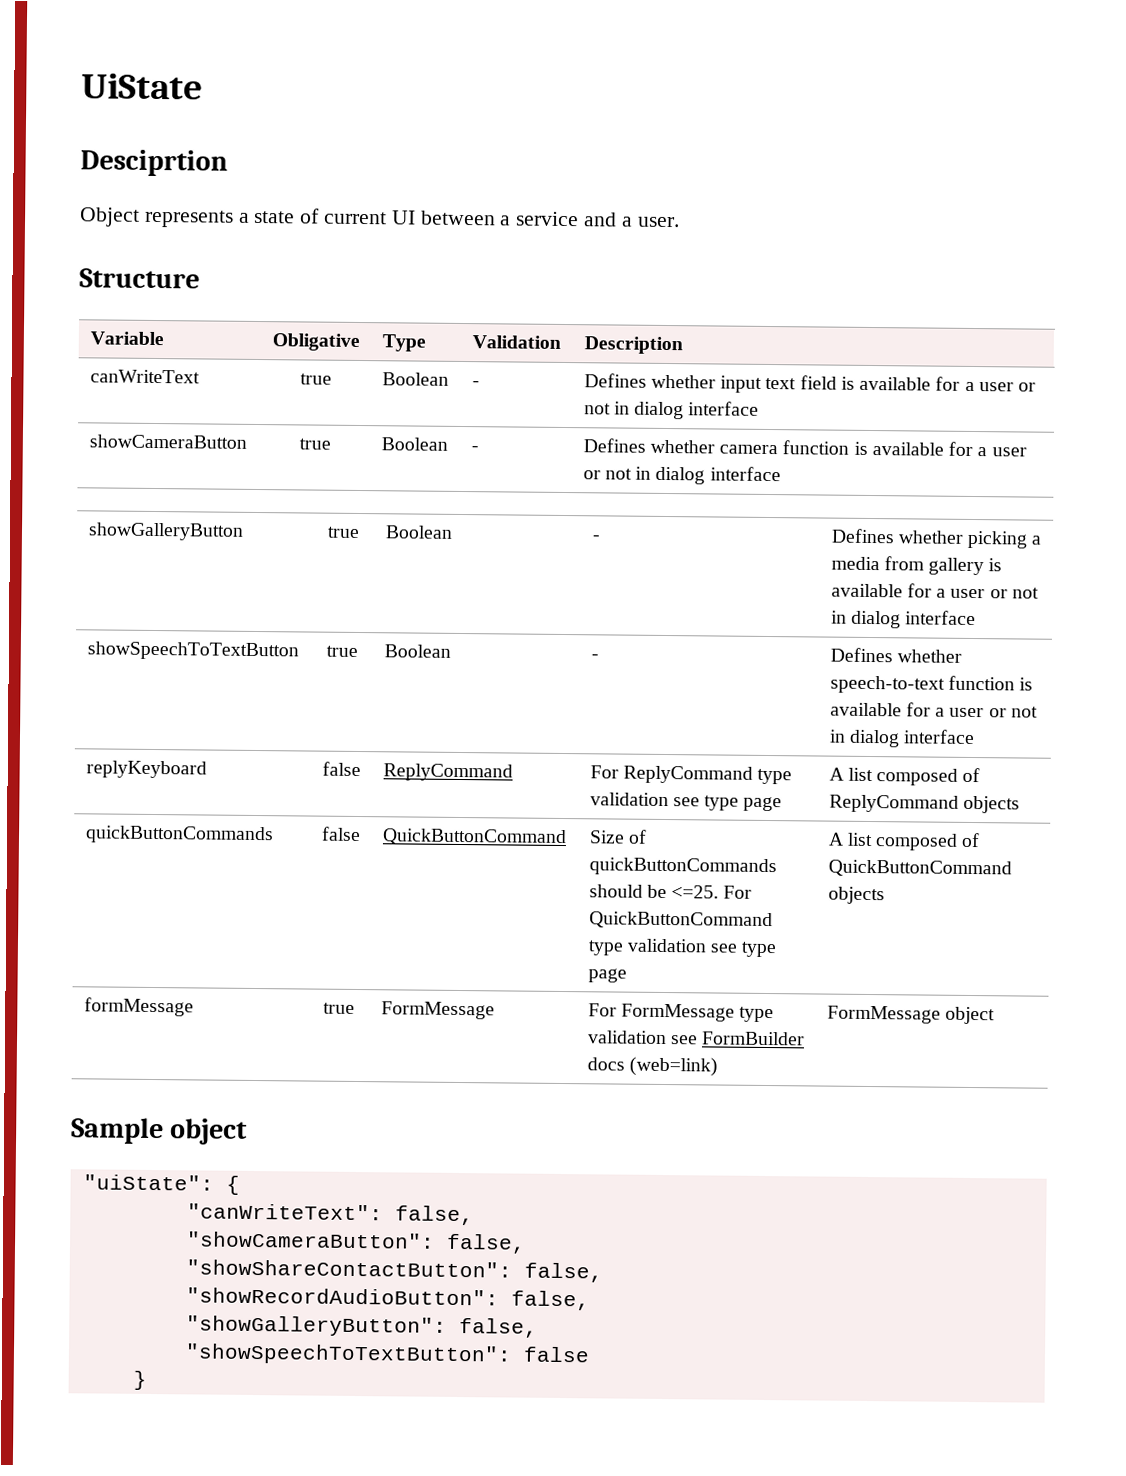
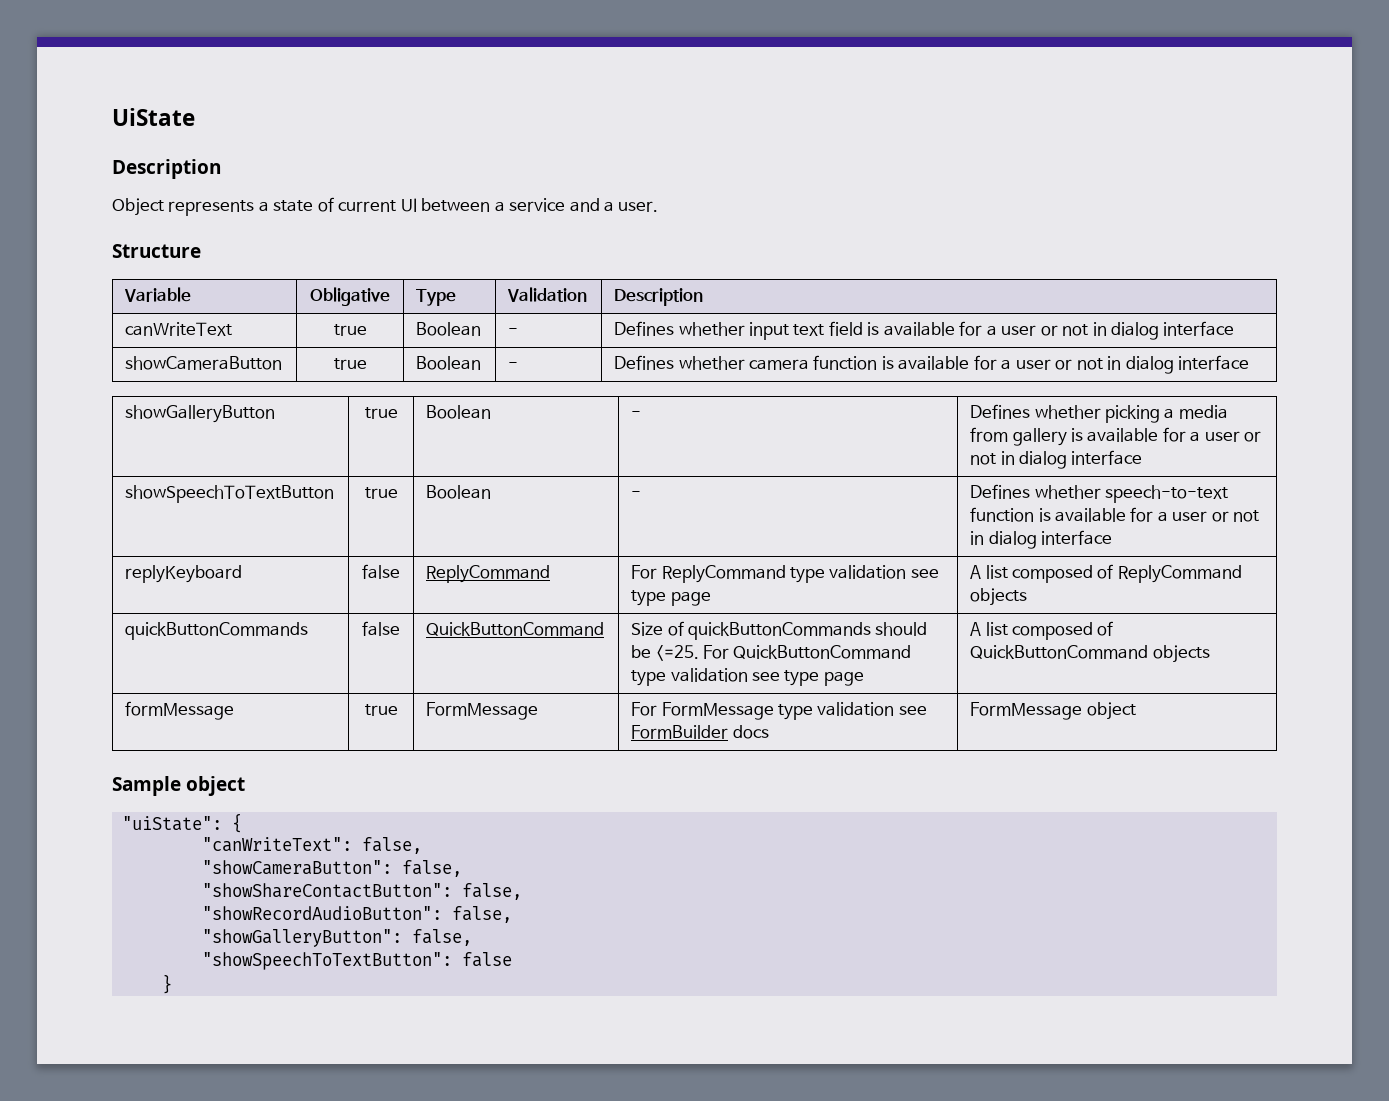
[80,149,228,177] Desciprtion -> [112,159,221,179] Description
[628,1056,718,1077] (web=link) -> (769, 732) none

